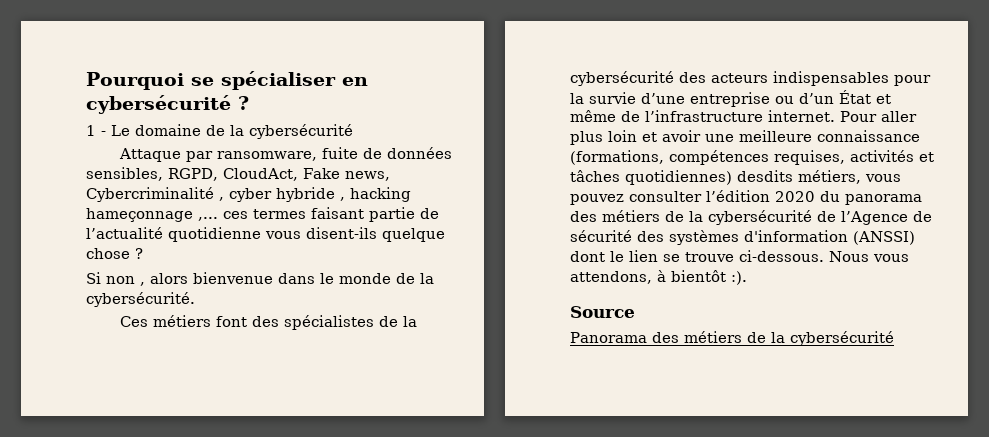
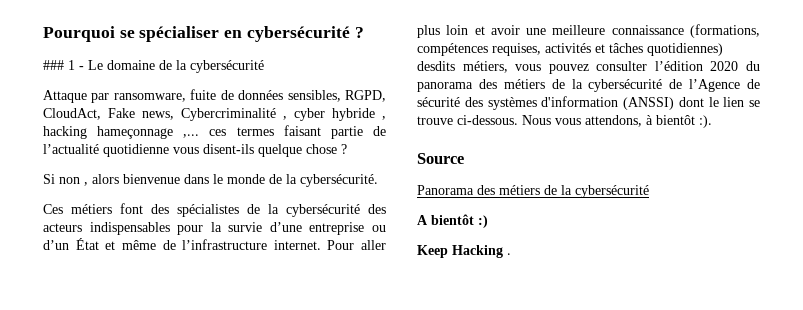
(249, 103) none -> [43,60,64,70] ###
(894, 338) none -> [417,214,488,228] [417,245,511,258] // A bientôt :) // Keep Hacking .

